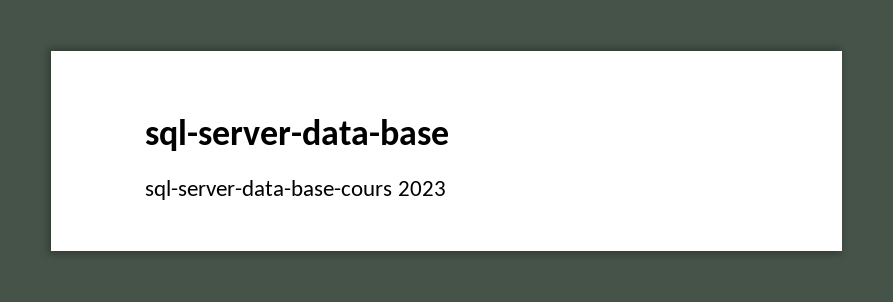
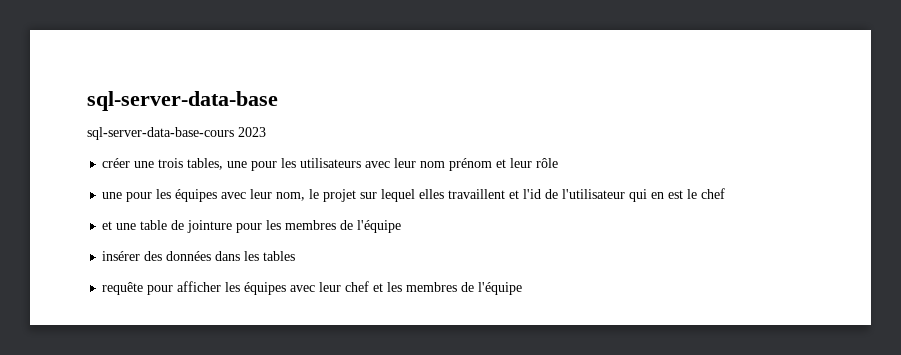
(447, 188) none -> [102,158,559,171] [102,188,726,202] [102,220,402,233] [102,251,296,261] [102,281,523,295] // créer une trois tables, une pour les utilisateurs avec leur nom prénom et leur rôle // une pour les équipes avec leur nom, le projet sur lequel elles travaillent et l'id de l'utilisateur qui en est le chef // et une table de jointure pour les membres de l'équipe // insérer des données dans les tables // requête pour afficher les équipes avec leur chef et les membres de l'équipe

